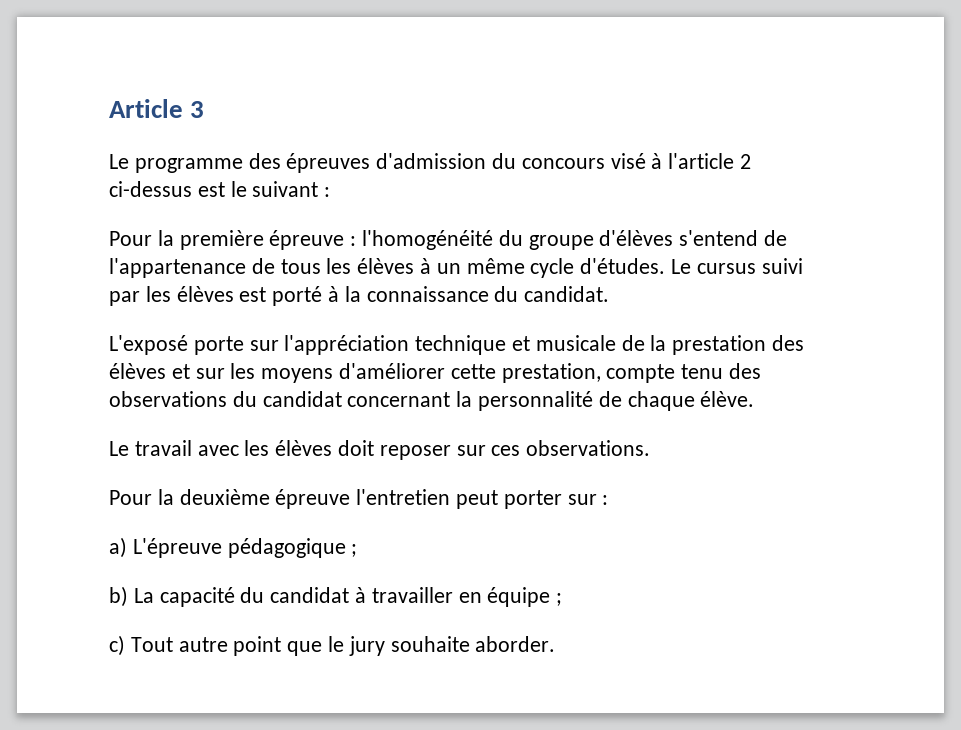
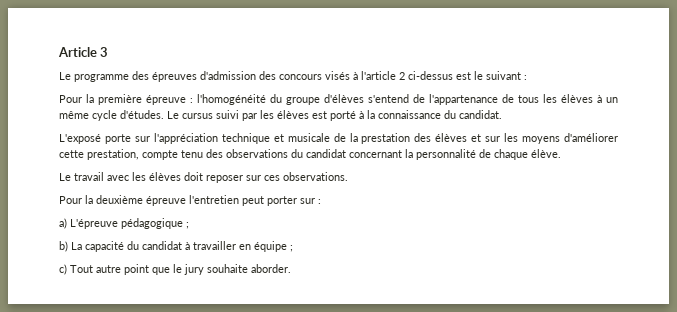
[492,153,646,169] du concours visé -> [259,71,350,80] des concours visés

